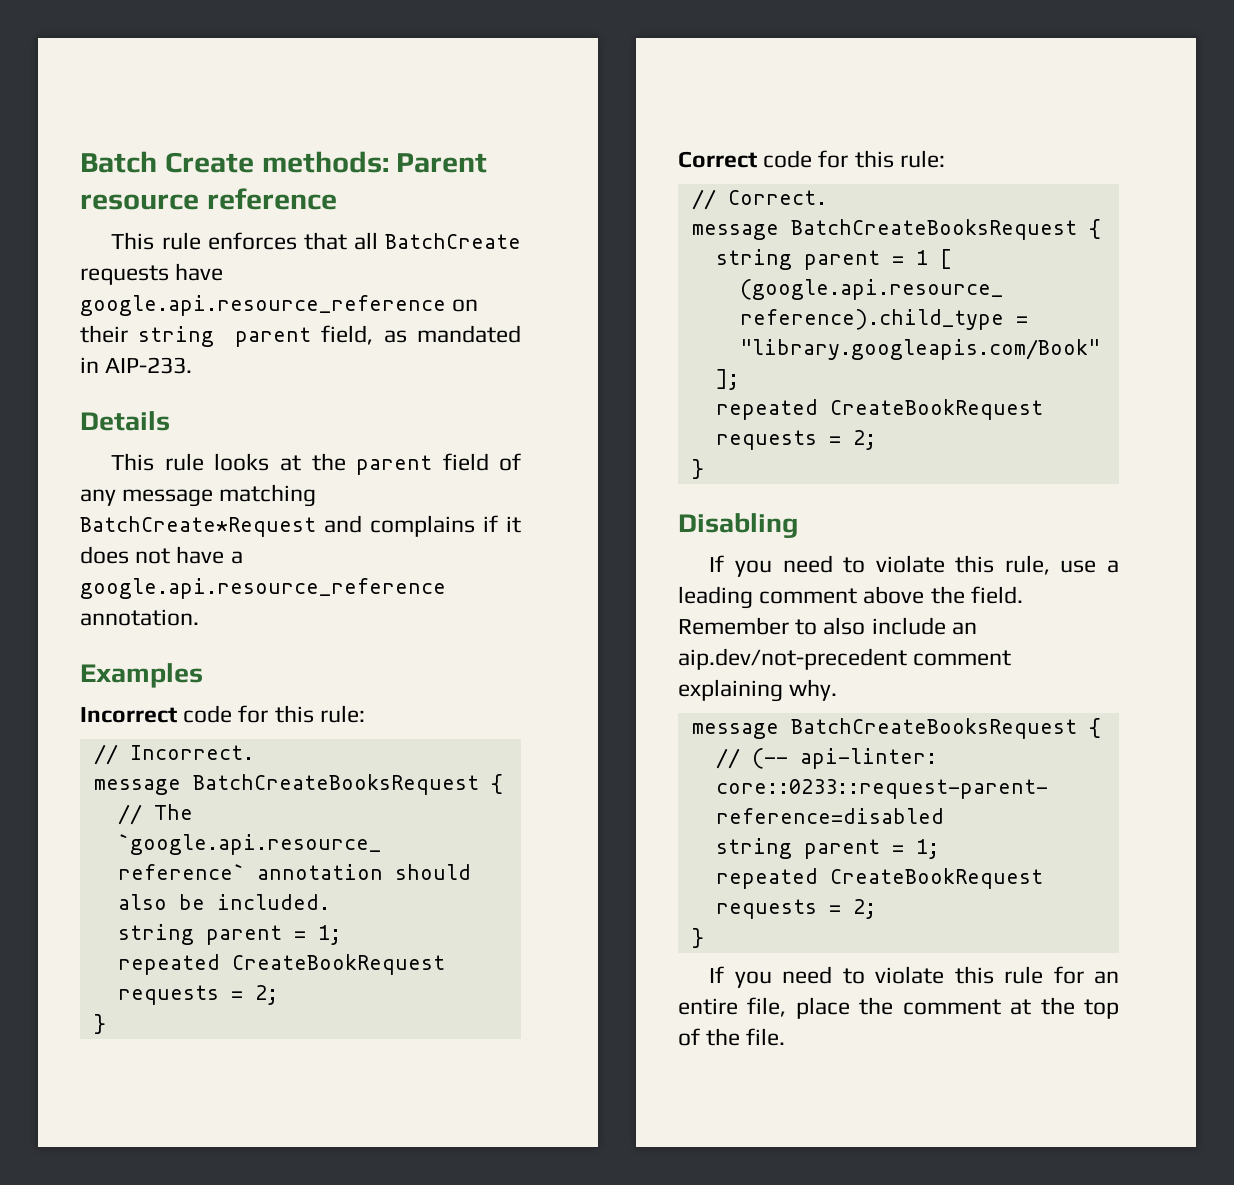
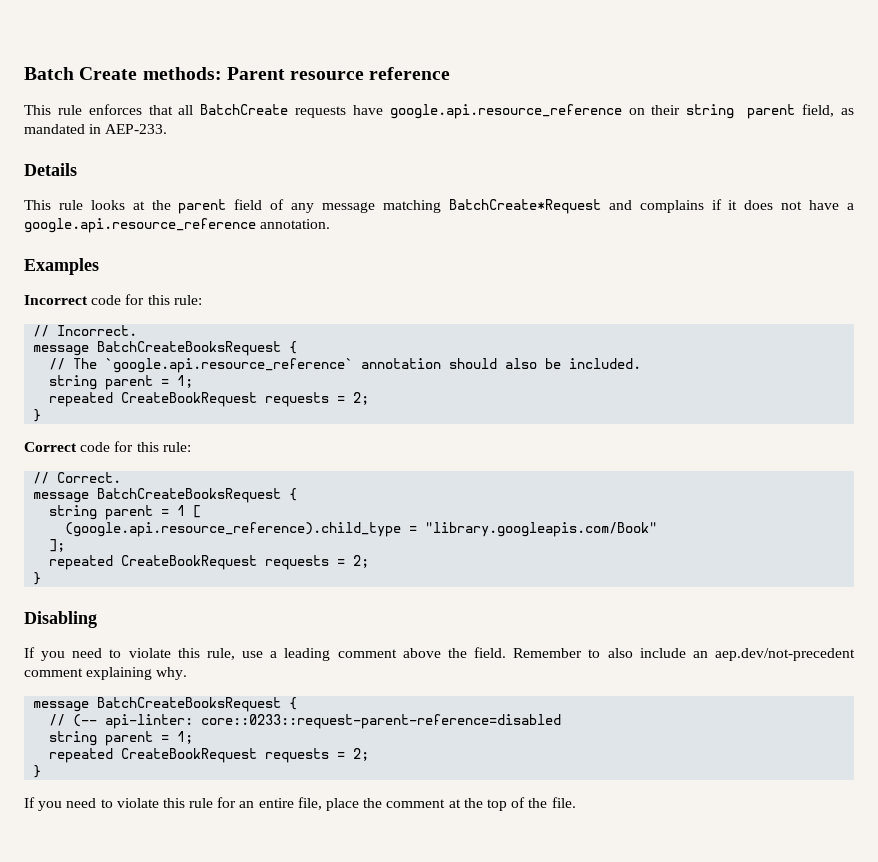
[105,357,193,374] AIP-233. -> [105,124,168,134] AEP-233.
[678,648,907,670] aip.dev/not-precedent -> [714,648,855,661] aep.dev/not-precedent

